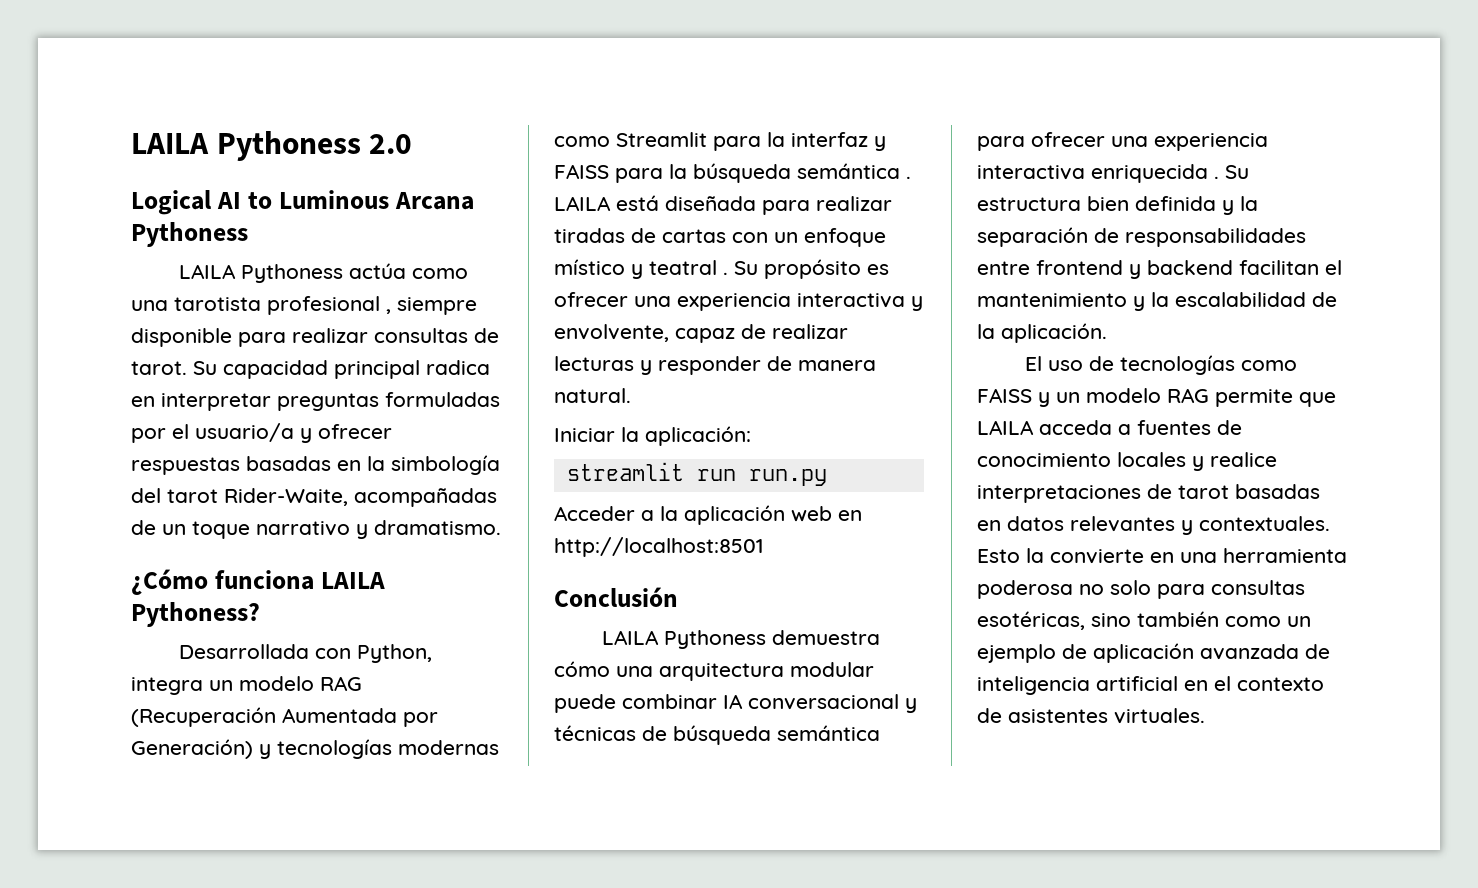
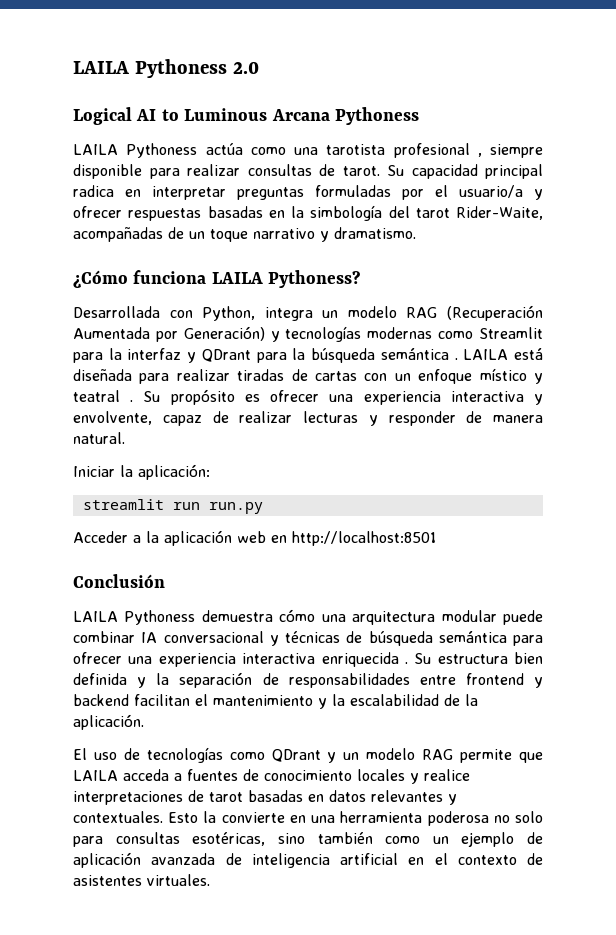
[554,164,609,179] FAISS -> [201,349,251,362] QDrant
[977,388,1032,403] FAISS -> [271,749,321,762] QDrant

